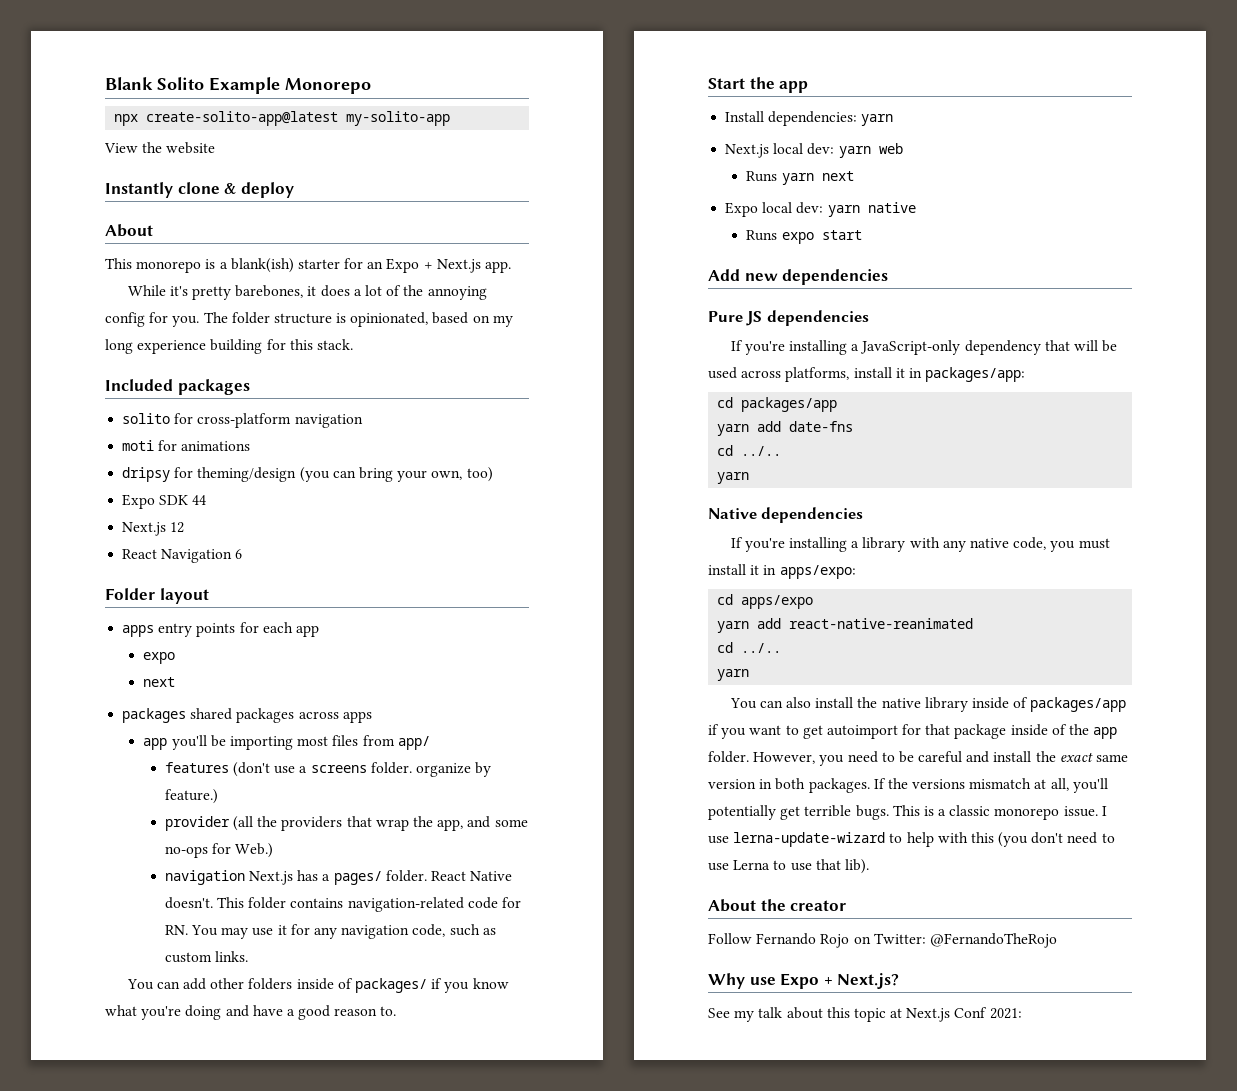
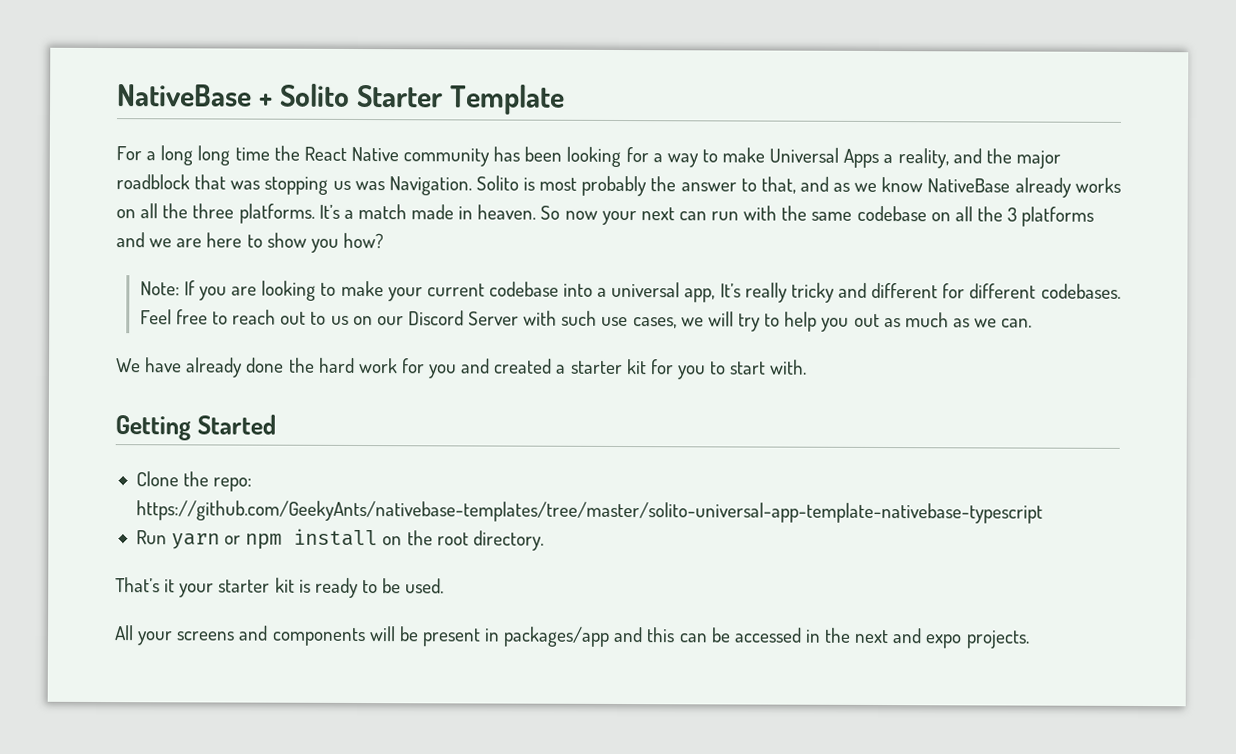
[105,77,371,94] [114,111,451,126] [104,142,216,154] [105,182,294,198] [105,224,153,237] [105,258,512,273] [127,285,487,300] [105,312,513,327] [105,339,353,354] [105,379,250,395] [122,413,363,428] [122,440,251,451] [122,467,493,482] [122,494,207,509] [122,522,185,536] [122,549,243,563] [105,588,209,604] [122,622,319,637] [143,652,176,664] [143,677,176,687] [122,708,372,723] [143,735,430,750] [164,762,492,777] [164,789,218,804] [164,816,528,831] [164,843,274,858] [164,870,513,885] [164,897,521,912] [164,924,496,939] [164,951,249,963] [126,978,509,993] [105,1005,397,1020] [708,77,809,93] [725,111,894,126] [725,143,903,158] [746,171,854,185] [725,202,916,217] [746,230,862,244] [708,269,889,285] [708,310,869,326] [730,340,1118,355] [708,367,1026,382] [717,397,838,412] [717,421,854,436] [717,445,782,456] [717,472,750,484] [708,507,864,523] [730,537,1110,552] [708,564,856,579] [717,594,814,609] [717,618,974,633] [717,642,782,653] [717,669,750,681] [729,697,1127,712] [708,724,1118,739] [708,751,1129,766] [708,778,1108,793] [708,805,1107,820] [708,832,1115,847] [708,859,869,874] [708,899,847,912] [708,933,1057,948] [708,973,900,989] [708,1007,1022,1022] Blank Solito Example Monorepo // npx create-solito-app@latest my-solito-app // View the website // Instantly clone & deploy // About // This monorepo is a blank(ish) starter for an Expo + Next.js app. // While it's pretty barebones, it does a lot of the annoying config for you. The folder structure is opinionated, based on my long experience building for this stack. // Included packages // solito for cross-platform navigation // moti for animations // dripsy for theming/design (you can bring your own, too) // Expo SDK 44 // Next.js 12 // React Navigation 6 // Folder layout // apps entry points for each app // expo // next // packages shared packages across apps // app you'll be importing most files from app/ // features (don't use a screens folder. organize by feature.) // provider (all the providers that wrap the app, and some no-ops for Web.) // navigation Next.js has a pages/ folder. React Native doesn't. This folder contains navigation-related code for RN. You may use it for any navigation code, such as custom links. // You can add other folders inside of packages/ if you know what you're doing and have a good reason to. // Start the app // Install dependencies: yarn // Next.js local dev: yarn web // Runs yarn next // Expo local dev: yarn native // Runs expo start // Add new dependencies // Pure JS dependencies // If you're installing a JavaScript-only dependency that will be used across platforms, install it in packages/app: // cd packages/app // yarn add date-fns // cd ../.. // yarn // Native dependencies // If you're installing a library with any native code, you must install it in apps/expo: // cd apps/expo // yarn add react-native-reanimated // cd ../.. // yarn // You can also install the native library inside of packages/app if you want to get autoimport for that package inside of the app folder. However, you need to be careful and install the exact same version in both packages. If the versions mismatch at all, you'll potentially get terrible bugs. This is a classic monorepo issue. I use lerna-update-wizard to help with this (you don't need to use Lerna to use that lib). // About the creator // Follow Fernando Rojo on Twitter: @FernandoTheRojo // Why use Expo + Next.js? // See my talk about this topic at Next.js Conf 2021: -> [117,83,565,115] [116,145,1061,169] [116,174,1121,198] [116,203,1095,227] [116,232,384,253] [139,280,1121,303] [139,309,1033,332] [116,357,808,380] [115,414,276,441] [135,471,253,492] [135,500,1043,524] [135,528,544,551] [115,577,445,599] [114,625,1030,649] NativeBase + Solito Starter Template // For a long long time the React Native community has been looking for a way to make Universal Apps a reality, and the major roadblock that was stopping us was Navigation. Solito is most probably the answer to that, and as we know NativeBase already works on all the three platforms. It’s a match made in heaven. So now your next can run with the same codebase on all the 3 platforms and we are here to show you how? // Note: If you are looking to make your current codebase into a universal app, It’s really tricky and different for different codebases. Feel free to reach out to us on our Discord Server with such use cases, we will try to help you out as much as we can. // We have already done the hard work for you and created a starter kit for you to start with. // Getting Started // Clone the repo: https://github.com/GeekyAnts/nativebase-templates/tree/master/solito-universal-app-template-nativebase-typescript // Run yarn or npm install on the root directory. // That’s it your starter kit is ready to be used. // All your screens and components will be present in packages/app and this can be accessed in the next and expo projects.

